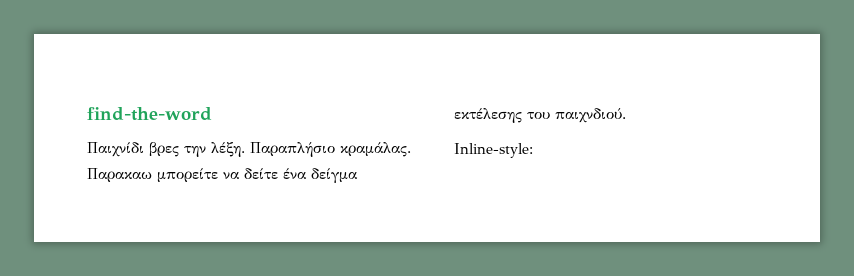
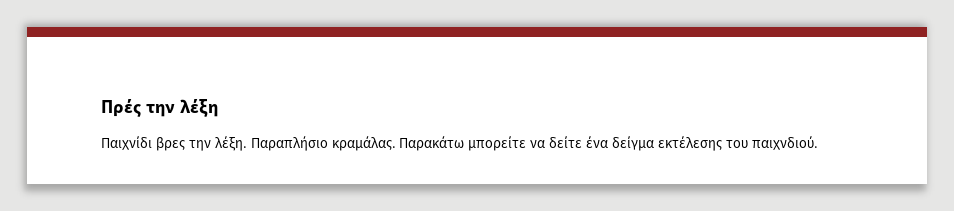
[87,107,212,121] find-the-word -> [101,99,218,117] Πρές την λέξη
[87,168,152,182] Παρακαω -> [399,136,465,151] Παρακάτω
[454,143,533,158] // Inline-style: -> (818, 143) none

